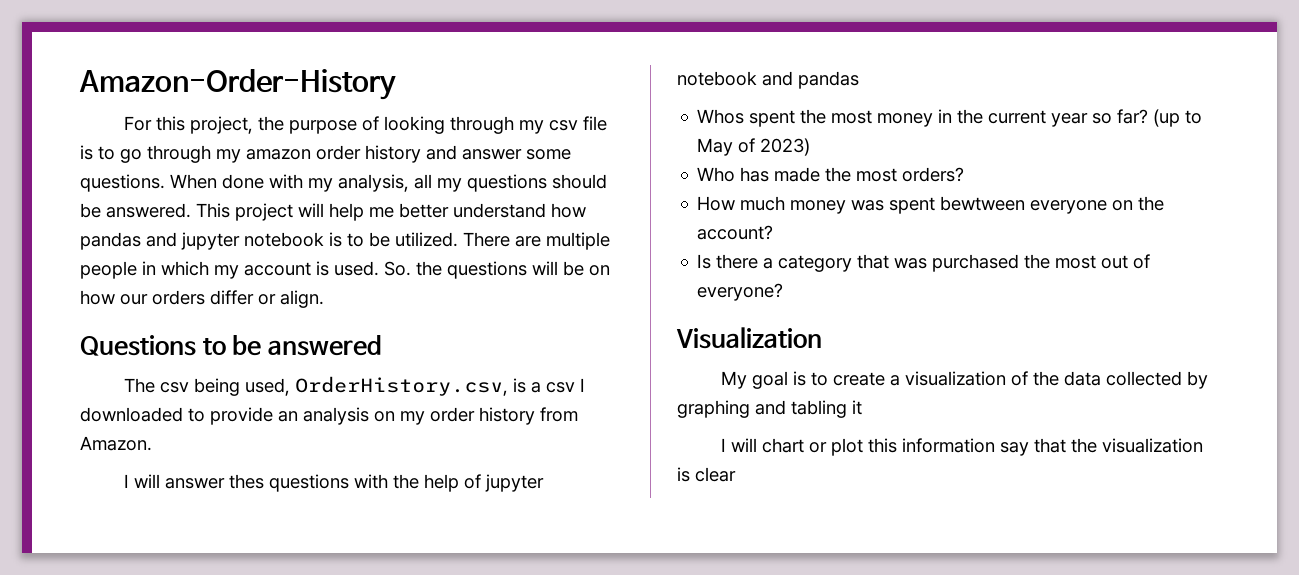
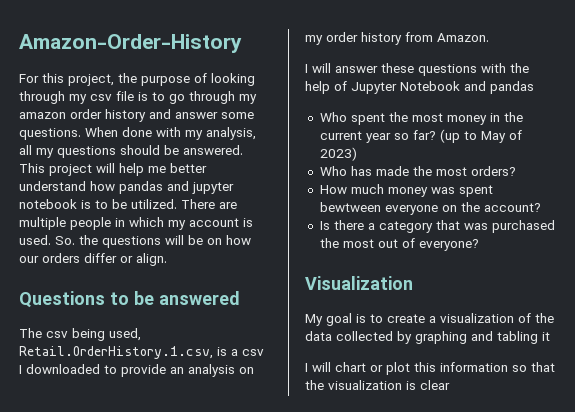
[295,376,509,396] OrderHistory.csv, -> [19,346,213,359] Retail.OrderHistory.1.csv,
[229,474,265,489] thes -> [381,63,414,73] these
[485,474,545,492] [677,71,757,86] jupyter notebook -> [351,81,460,94] Jupyter Notebook
[697,109,745,124] Whos -> [319,112,347,122] Who
[1000,442,1030,456] say -> [512,365,527,372] so

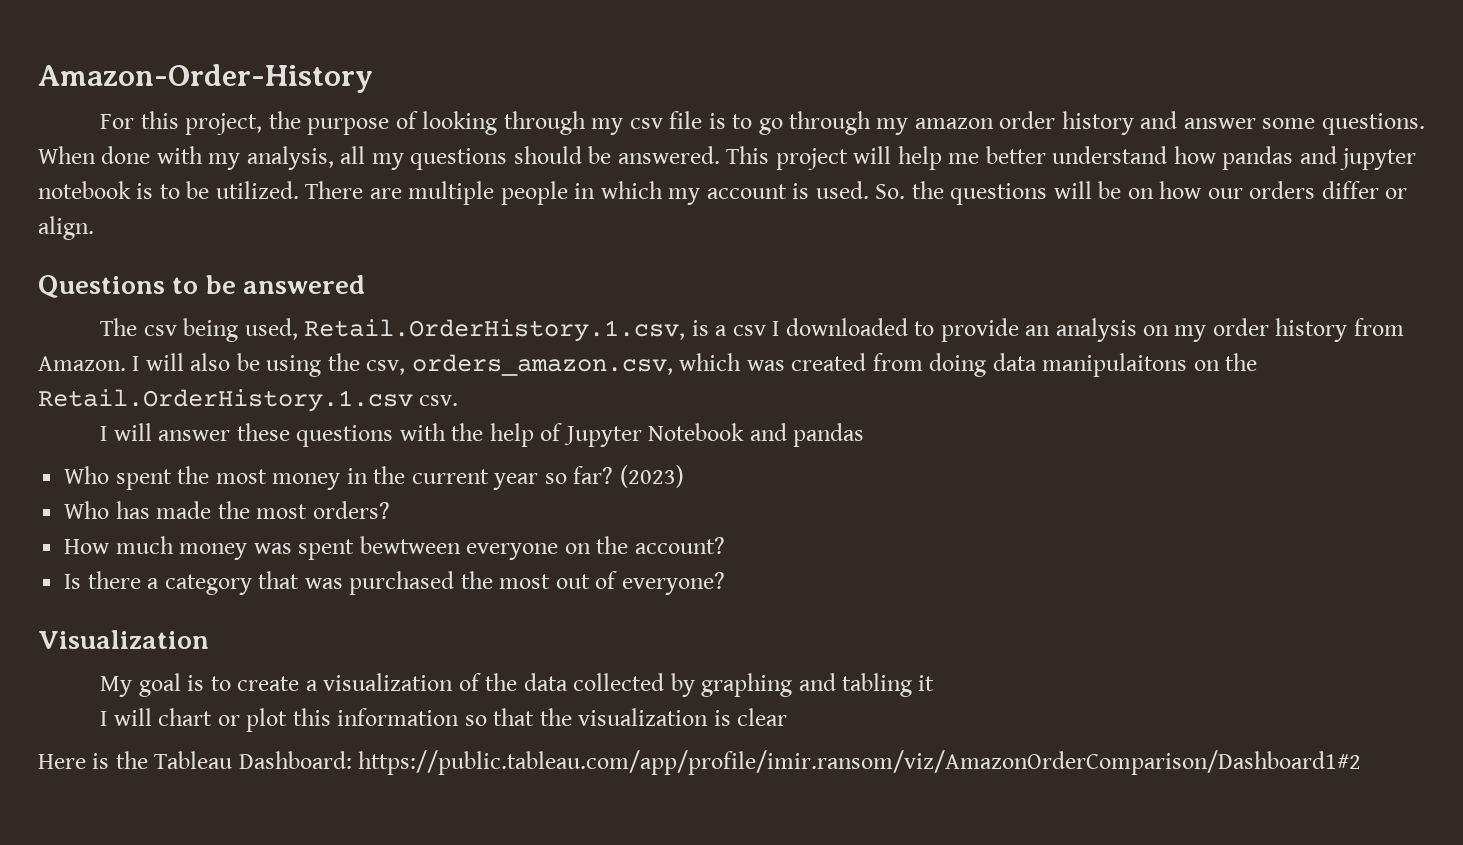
(489, 37) none -> [132,353,1258,377] [38,389,459,412] I will also be using the csv, orders_amazon.csv, which was created from doing data manipulaitons on the Retail.OrderHistory.1.csv csv.
[439,129,522,143] [319,147,357,161] (up to May of 2023) -> [619,465,684,488] (2023)
(450, 385) none -> [38,750,1362,775] // Here is the Tableau Dashboard: https://public.tableau.com/app/profile/imir.ransom/viz/AmazonOrderComparison/Dashboard1#2

